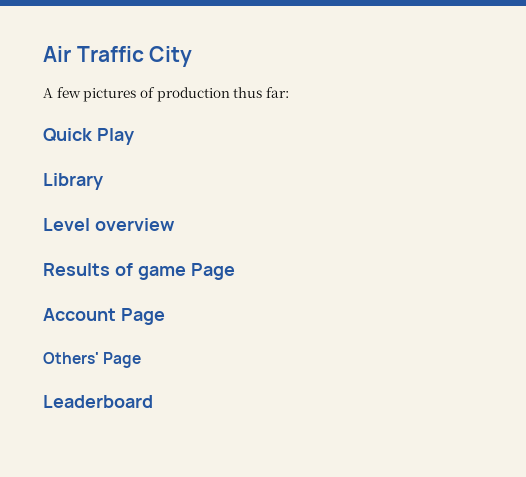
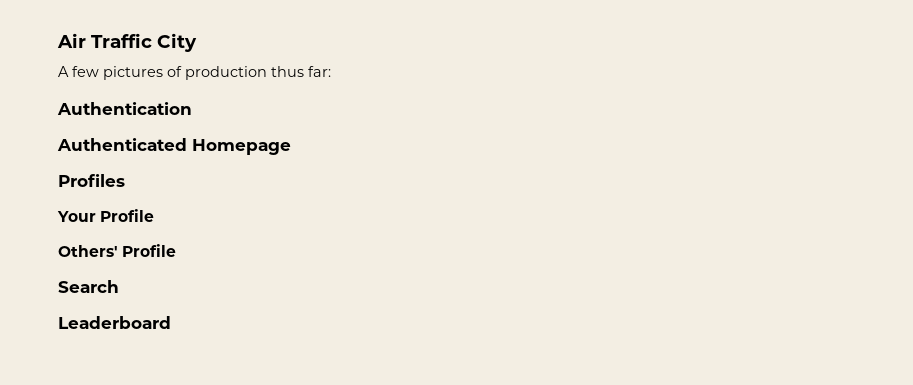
[43,128,134,145] [43,173,103,190] [43,218,175,231] [43,263,235,280] [43,308,165,325] Quick Play // Library // Level overview // Results of game Page // Account Page -> [57,102,192,115] [57,138,291,155] [58,174,125,187] [57,209,155,222] Authentication // Authenticated Homepage // Profiles // Your Profile
[103,352,142,368] Page -> [122,244,177,257] [58,280,119,293] Profile // Search

